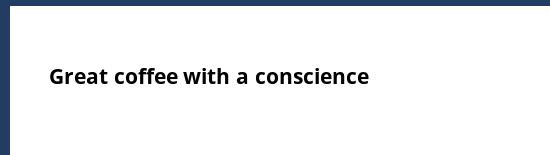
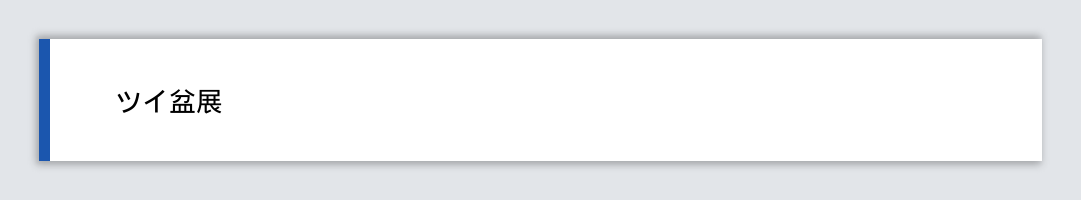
[49,68,369,84] Great coffee with a conscience -> [115,89,223,114] ツイ盆展

